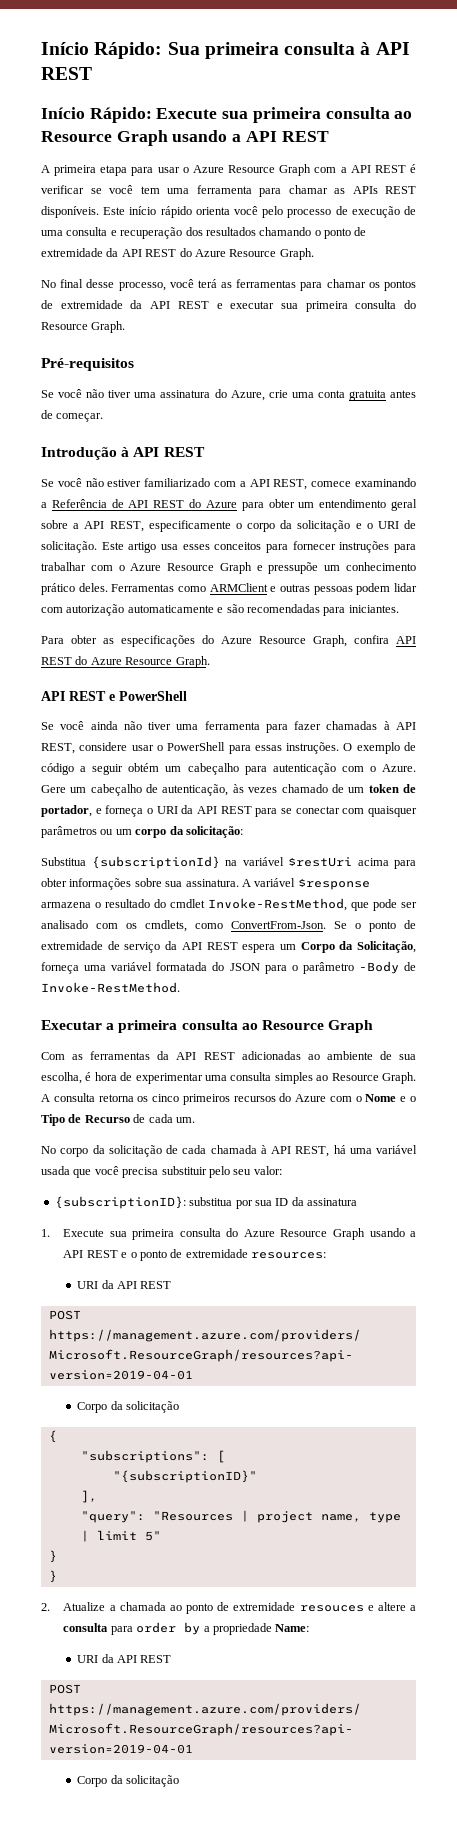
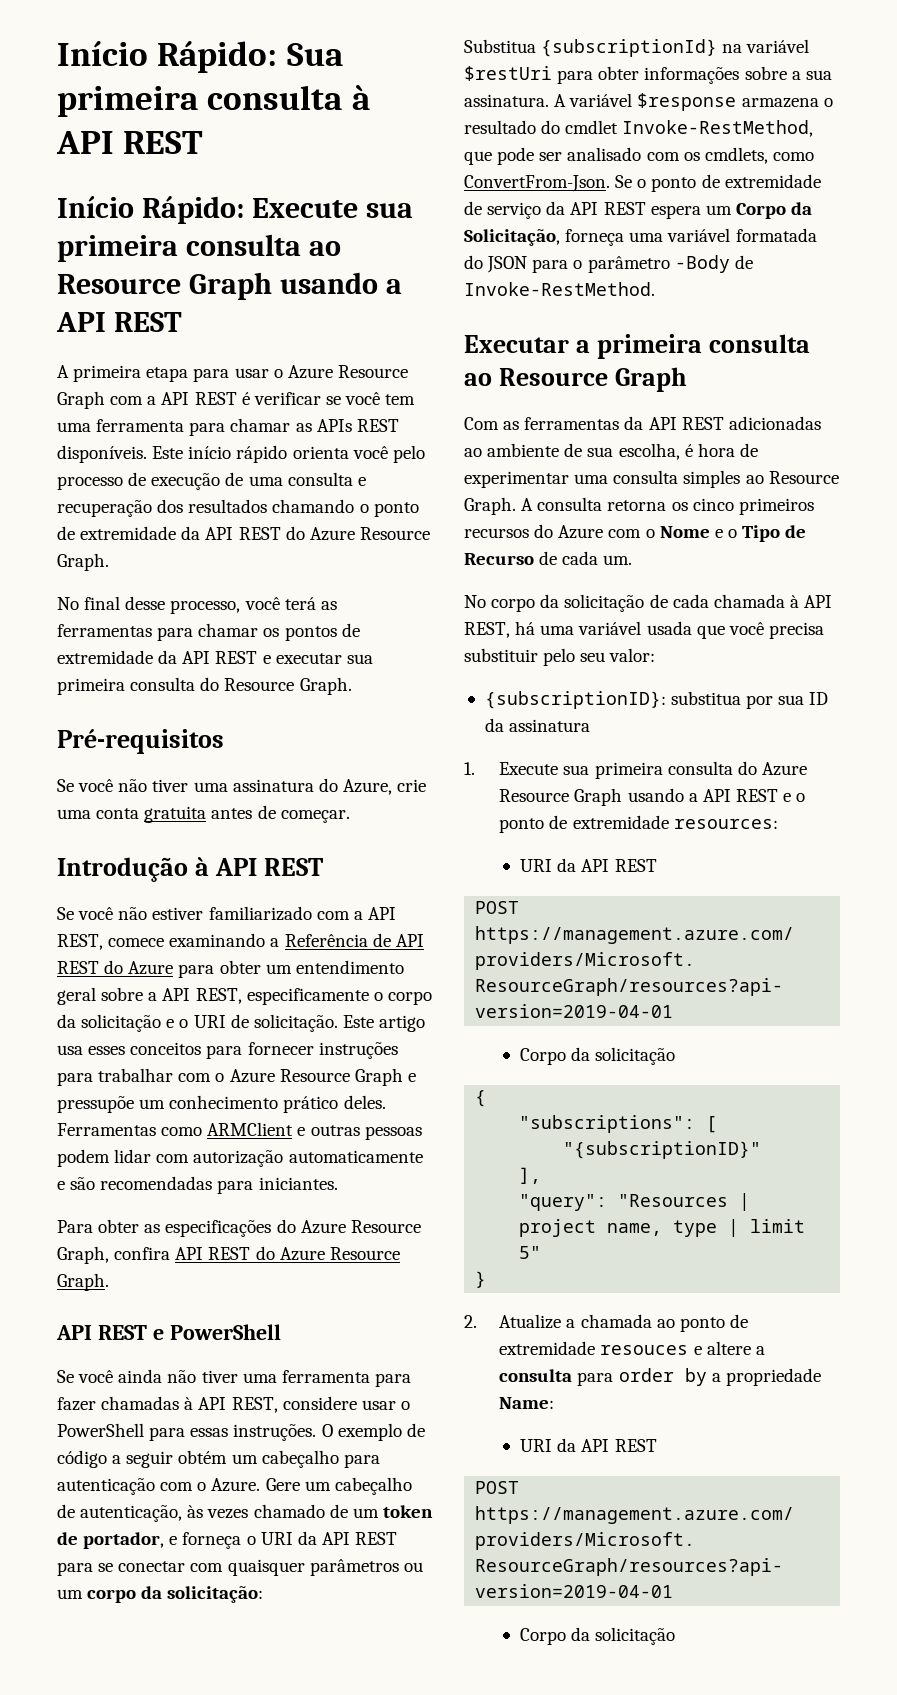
[357,858,389,866] acima -> (552, 73) none
(162, 882) none -> [791,71,801,80] a
[48,1570,57,1583] // } -> (487, 1279) none

